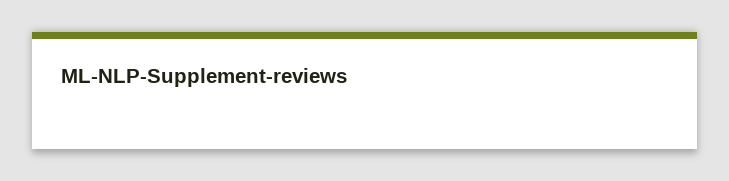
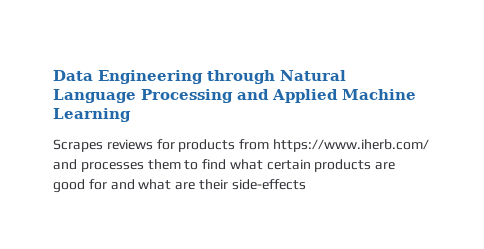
[61,68,347,87] ML-NLP-Supplement-reviews -> [53,70,346,84] [53,89,416,103] [53,108,131,122] [53,139,429,152] [53,159,396,172] [53,179,306,193] Data Engineering through Natural Language Processing and Applied Machine Learning // Scrapes reviews for products from https://www.iherb.com/ and processes them to find what certain products are good for and what are their side-effects

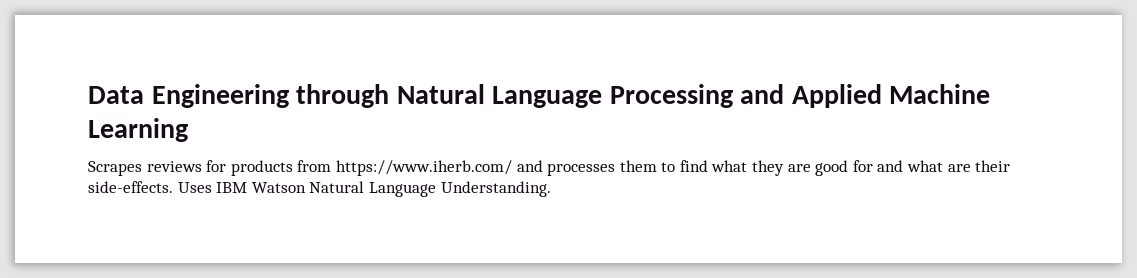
[266,159,372,172] certain products -> [752,160,785,176] they
[231,179,306,190] side-effects -> [88,181,551,197] side-effects. Uses IBM Watson Natural Language Understanding.

